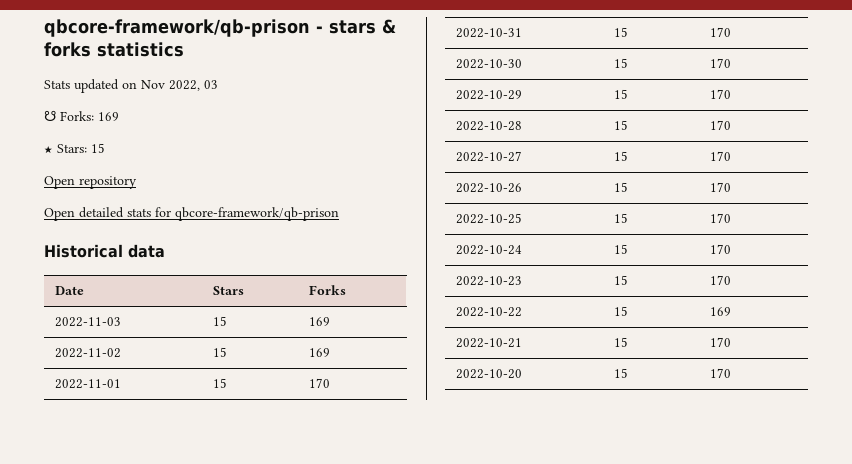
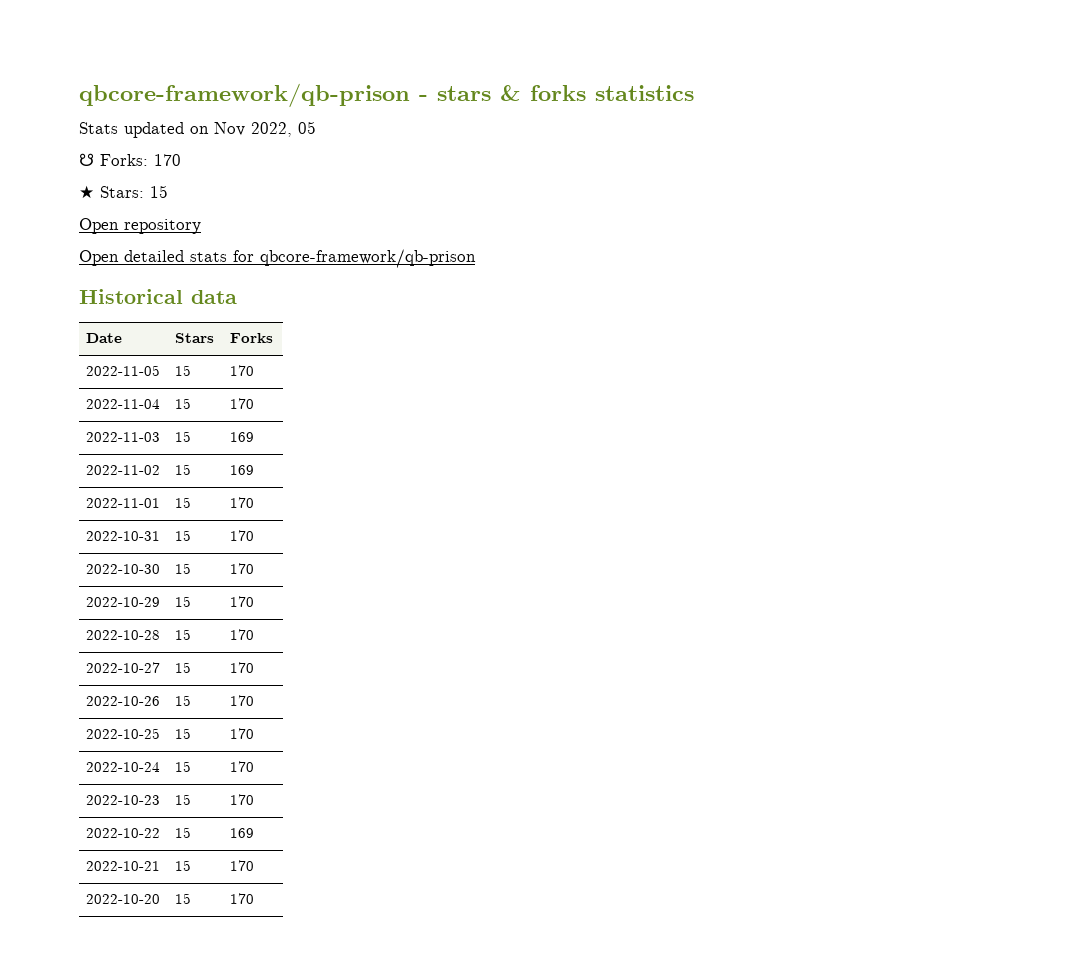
[204,80,218,89] 03 -> [298,121,316,134] 05
[98,112,119,121] 169 -> [154,154,181,166] 170
(347, 290) none -> [86,365,161,376] [175,365,192,376] [230,365,255,376] [86,399,161,409] [175,398,192,409] [230,398,255,409] // 2022-11-05 | 15 | 170 // 2022-11-04 | 15 | 170

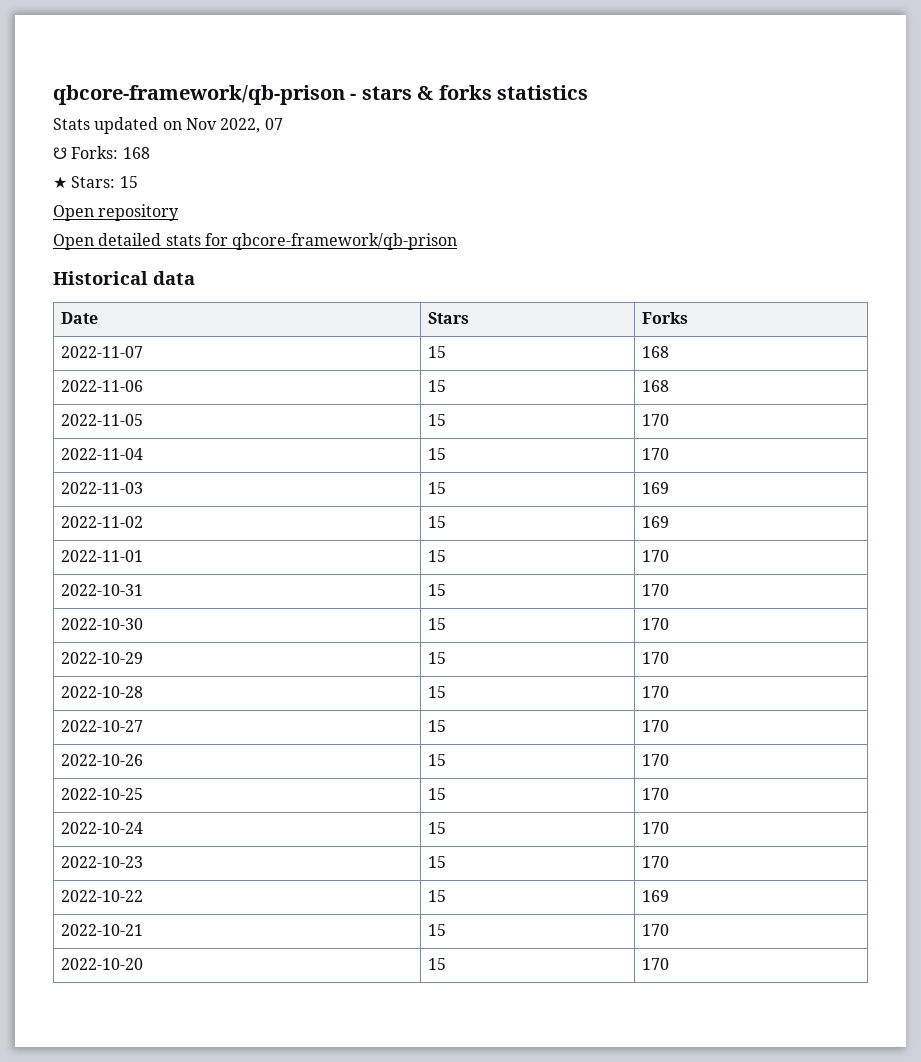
[298,121,316,134] 05 -> [264,118,283,130] 07
[154,154,181,166] 170 -> [122,147,150,159] 168
(274, 338) none -> [60,346,143,358] [427,346,446,358] [641,346,669,358] [60,380,143,392] [427,380,446,392] [641,380,669,392] // 2022-11-07 | 15 | 168 // 2022-11-06 | 15 | 168

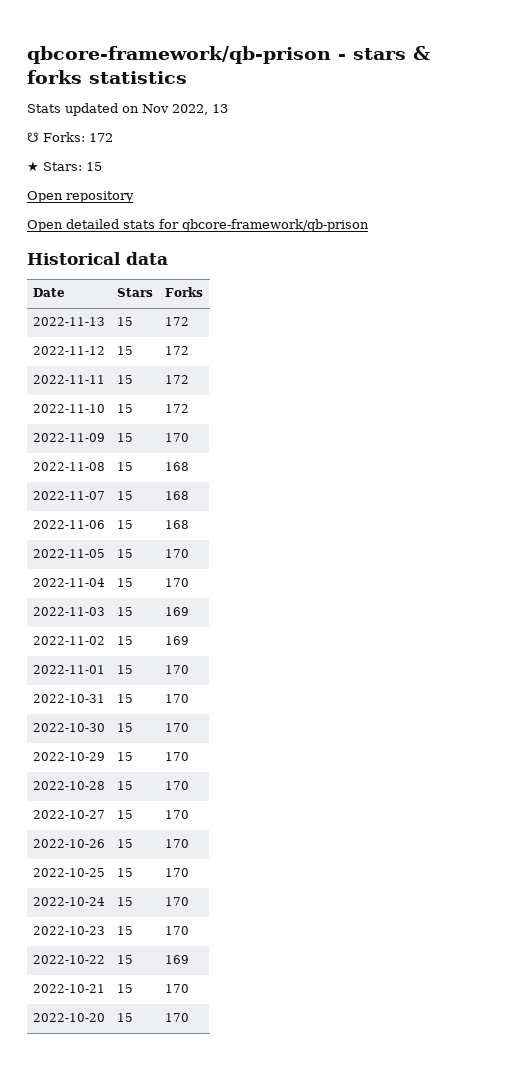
[264,118,283,130] 07 -> [212,104,228,113] 13
[122,147,150,159] 168 -> [89,133,113,142] 172
(688, 318) none -> [32,317,105,326] [116,317,133,326] [164,317,189,326] [32,346,105,355] [116,346,133,355] [164,346,189,355] [32,375,105,384] [116,375,133,384] [164,375,189,384] [32,404,105,413] [116,404,133,413] [164,404,189,413] [32,433,105,442] [116,433,133,442] [164,433,189,442] [32,462,105,471] [116,462,133,471] [164,462,189,471] // 2022-11-13 | 15 | 172 // 2022-11-12 | 15 | 172 // 2022-11-11 | 15 | 172 // 2022-11-10 | 15 | 172 // 2022-11-09 | 15 | 170 // 2022-11-08 | 15 | 168

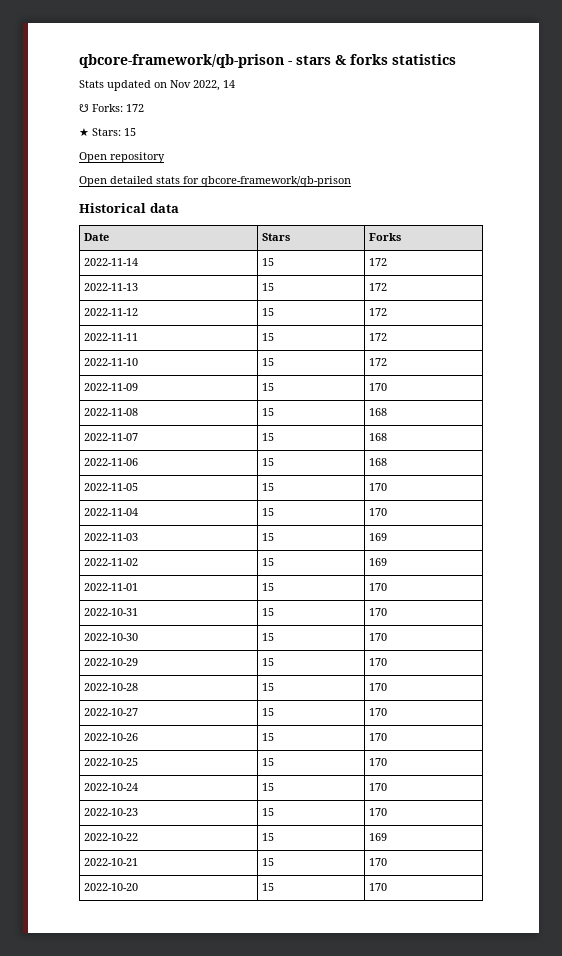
[212,104,228,113] 13 -> [223,80,235,88] 14
(203, 292) none -> [83,258,138,266] [261,258,274,266] [368,258,387,266] // 2022-11-14 | 15 | 172

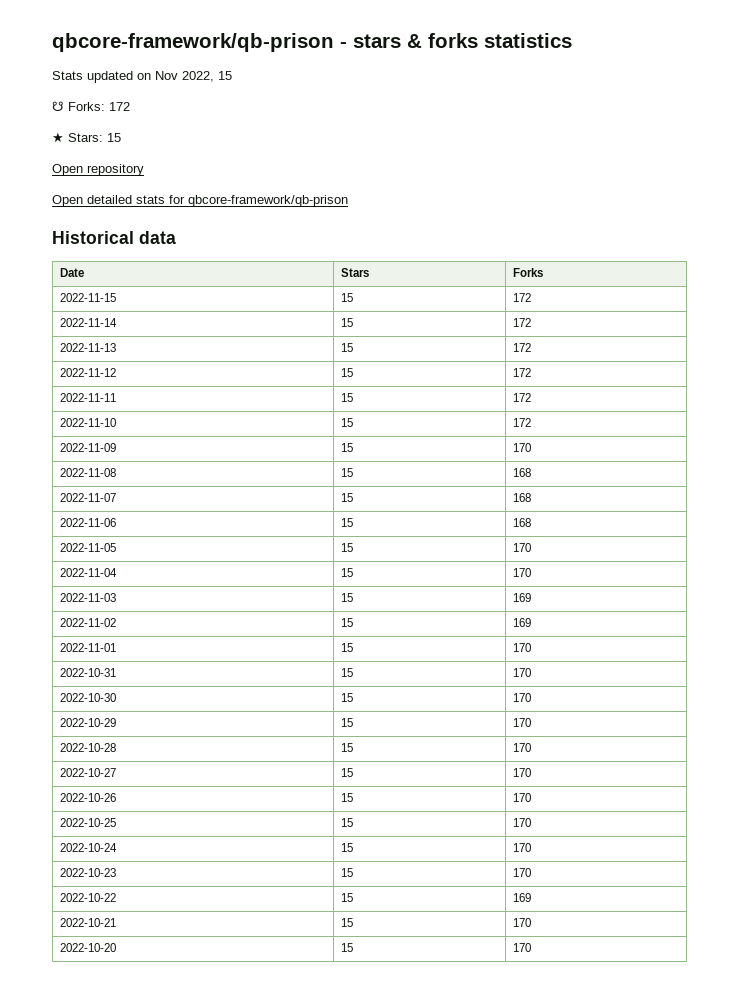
[223,80,235,88] 14 -> [218,71,232,80] 15
(401, 237) none -> [59,293,116,302] [340,293,353,302] [512,293,531,302] // 2022-11-15 | 15 | 172

